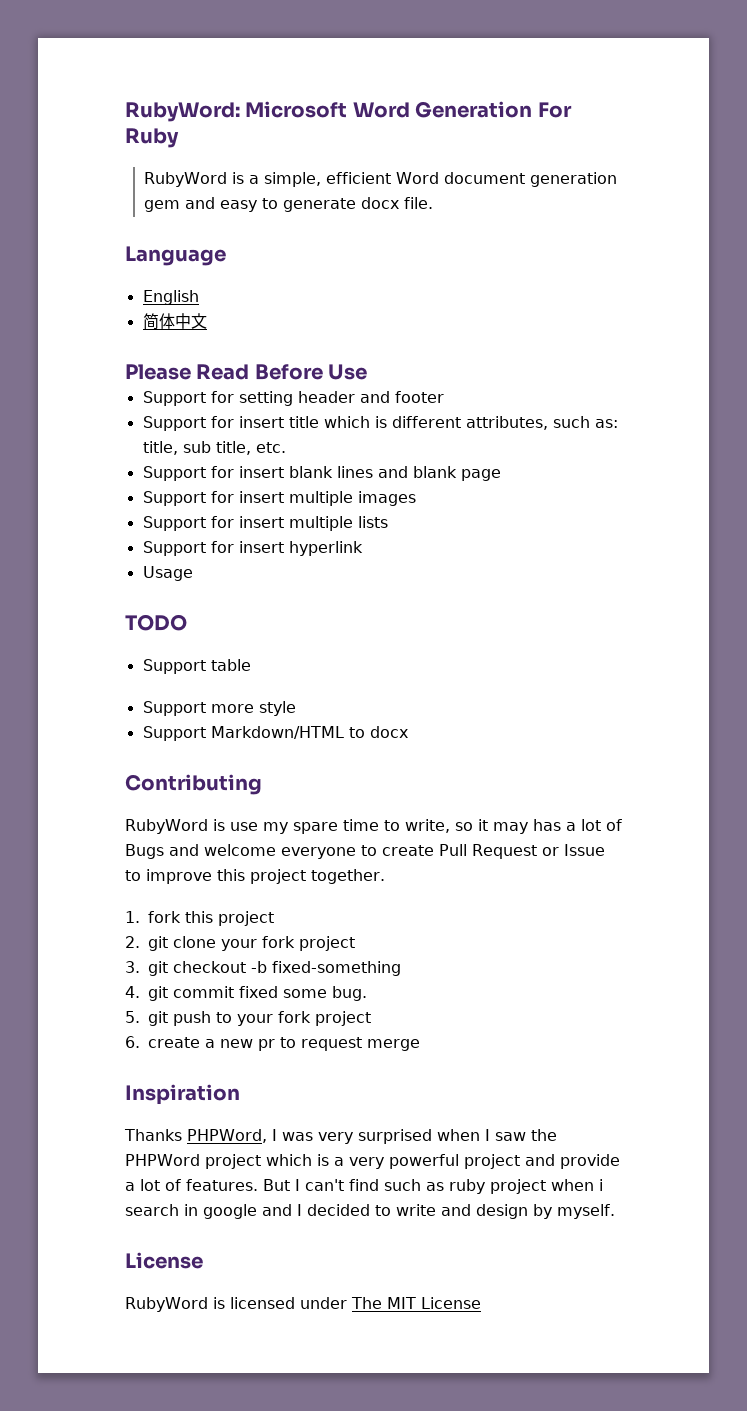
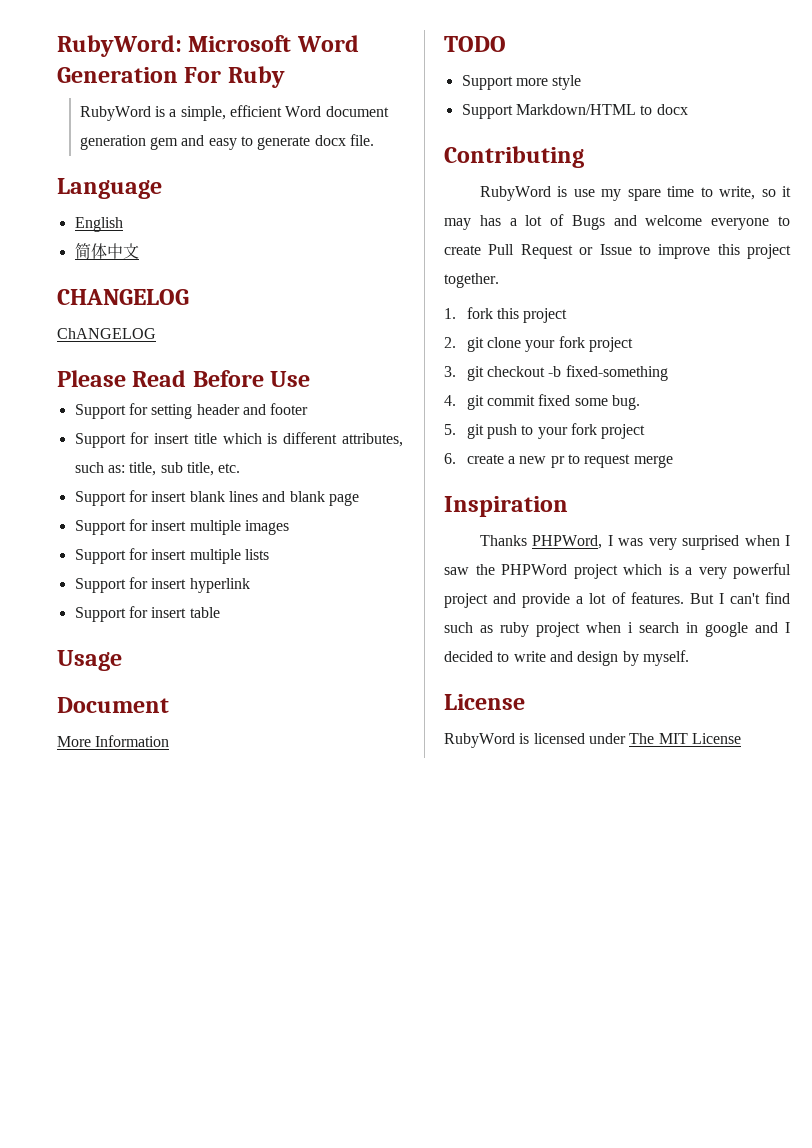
(207, 321) none -> [57,289,189,305] [57,328,156,339] // CHANGELOG // ChANGELOG
[142,566,193,581] Usage -> [74,606,220,622] [57,650,122,671] [57,697,169,713] [57,735,170,747] Support for insert table // Usage // Document // More Information
[142,659,251,674] // Support table -> (506, 44) none

